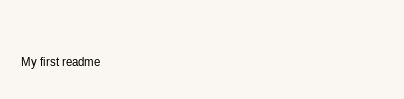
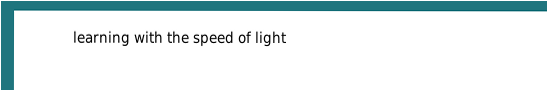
[21,57,101,69] My first readme -> [72,30,288,48] learning with the speed of light

